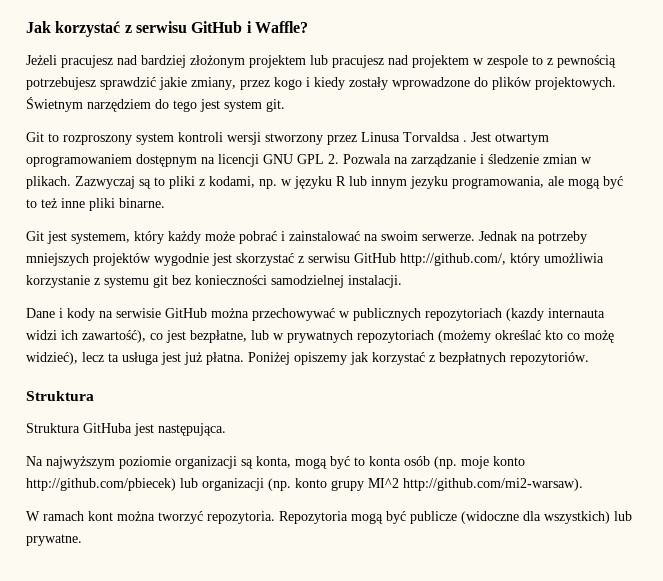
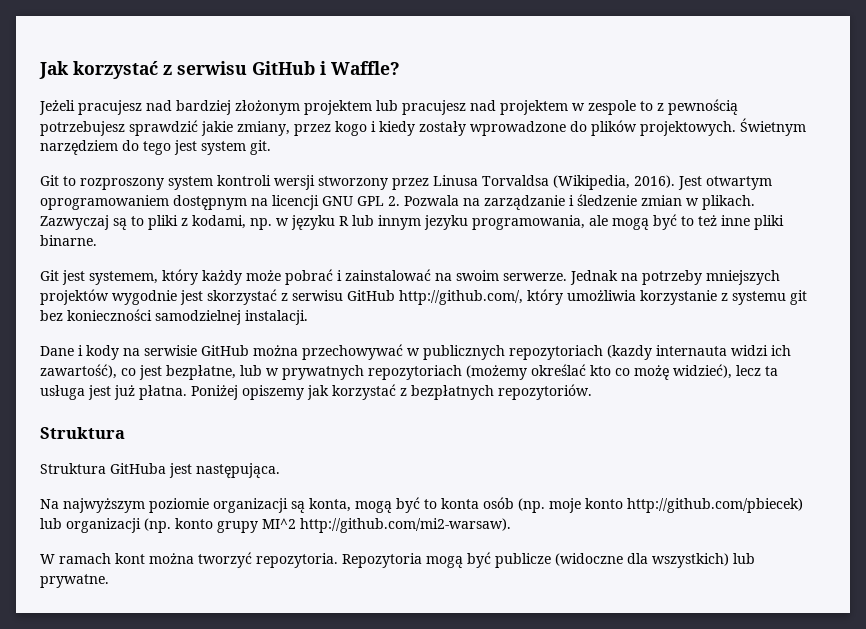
[463,140,467,142] . -> [553,175,675,190] (Wikipedia, 2016).

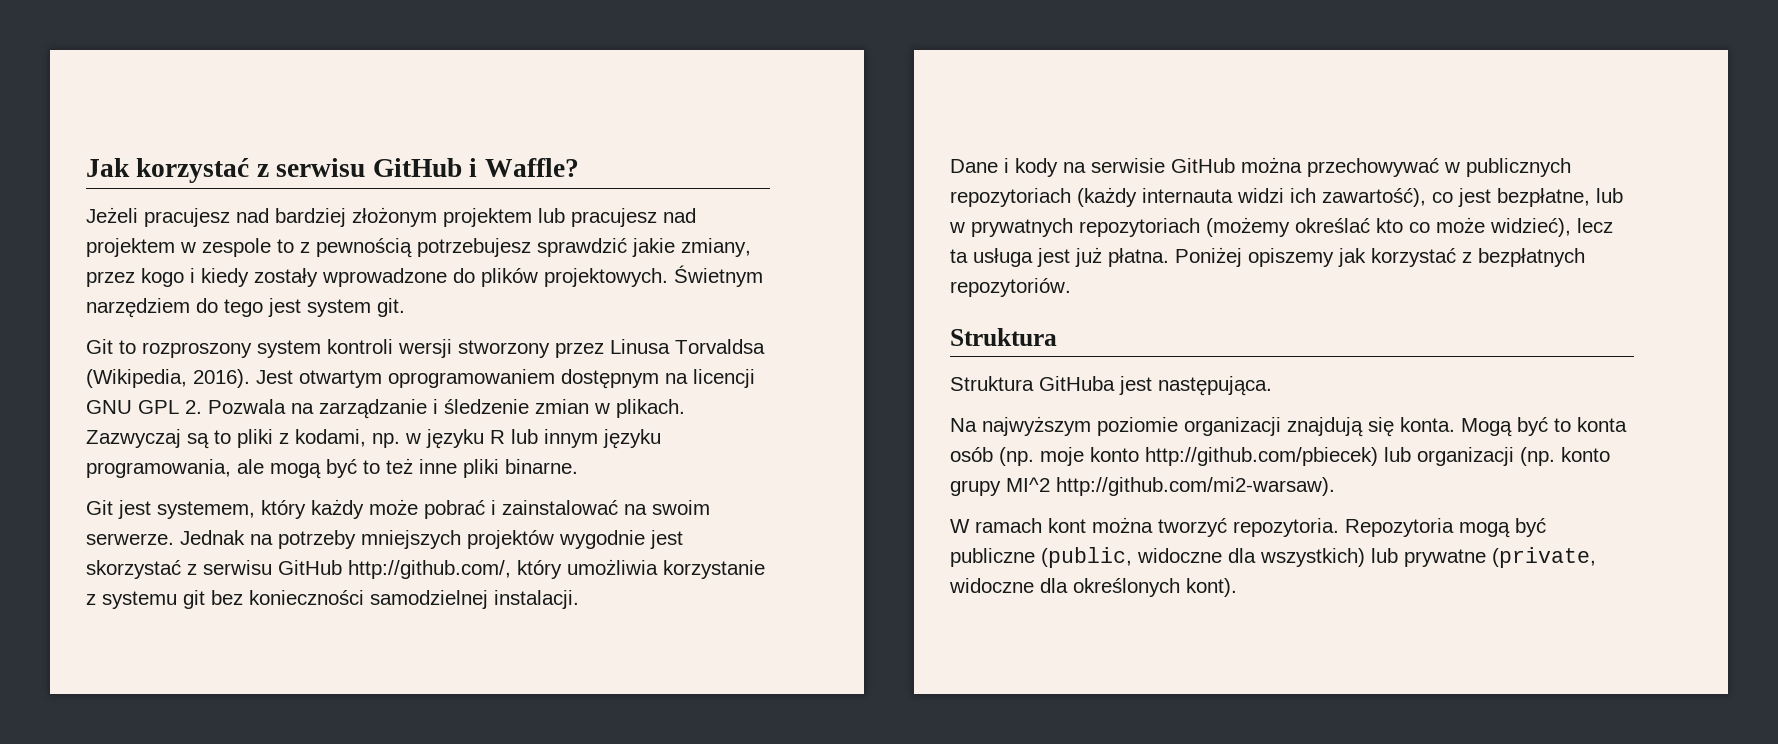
[424,215,468,230] jezyku -> [603,429,661,449] języku
[607,345,652,360] (kazdy -> [1077,187,1137,207] (każdy
[634,365,669,380] możę -> [1436,217,1485,233] może
[291,498,392,513] są konta, mogą -> [1287,417,1512,437] znajdują się konta. Mogą
[495,553,755,568] [40,574,109,588] publicze (widoczne dla wszystkich) lub prywatne. -> [950,547,1596,568] [949,578,1237,597] publiczne (public, widoczne dla wszystkich) lub prywatne (private, widoczne dla określonych kont).

